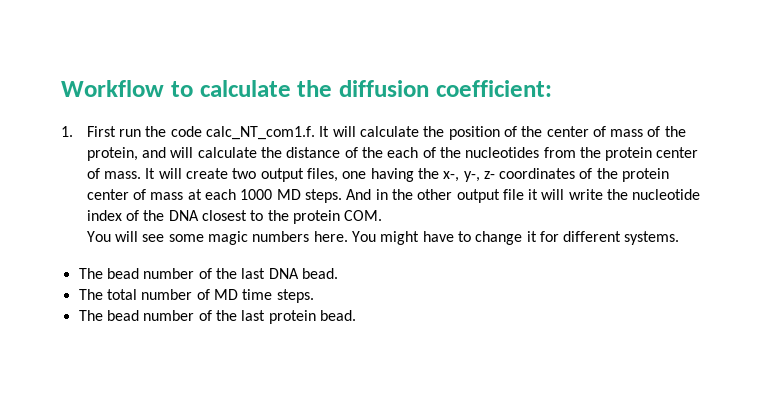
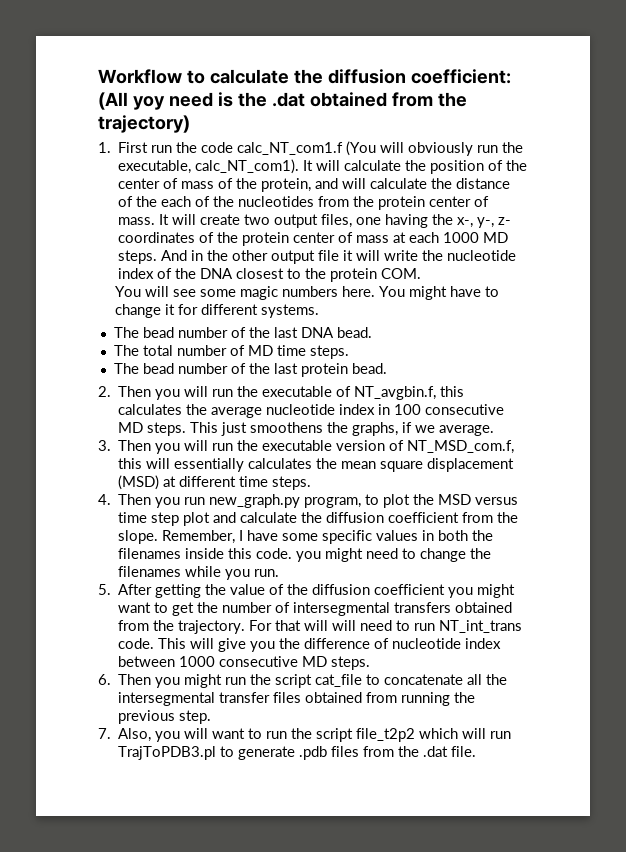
(552, 88) none -> [98,92,467,110] [98,115,190,133] (All yoy need is the .dat obtained from the trajectory)
[205,126,315,140] calc_NT_com1.f. -> [237,141,524,156] [118,159,300,174] calc_NT_com1.f (You will obviously run the executable, calc_NT_com1).
(356, 315) none -> [98,386,465,400] [118,404,505,418] [118,422,495,436] [98,440,515,454] [118,458,515,472] [118,475,312,490] [98,494,519,508] [118,512,519,526] [118,530,494,544] [118,548,492,562] [118,566,280,580] [98,584,516,598] [118,602,513,616] [118,620,523,634] [118,638,502,652] [118,656,371,670] [98,674,508,688] [118,692,476,706] [118,710,212,724] [98,728,512,742] [118,746,477,760] // 2. Then you will run the executable of NT_avgbin.f, this calculates the average nucleotide index in 100 consecutive MD steps. This just smoothens the graphs, if we average. // 3. Then you will run the executable version of NT_MSD_com.f, this will essentially calculates the mean square displacement (MSD) at different time steps. // 4. Then you run new_graph.py program, to plot the MSD versus time step plot and calculate the diffusion coefficient from the slope. Remember, I have some specific values in both the filenames inside this code. you might need to change the filenames while you run. // 5. After getting the value of the diffusion coefficient you might want to get the number of intersegmental transfers obtained from the trajectory. For that will will need to run NT_int_trans code. This will give you the difference of nucleotide index between 1000 consecutive MD steps. // 6. Then you might run the script cat_file to concatenate all the intersegmental transfer files obtained from running the previous step. // 7. Also, you will want to run the script file_t2p2 which will run TrajToPDB3.pl to generate .pdb files from the .dat file.

